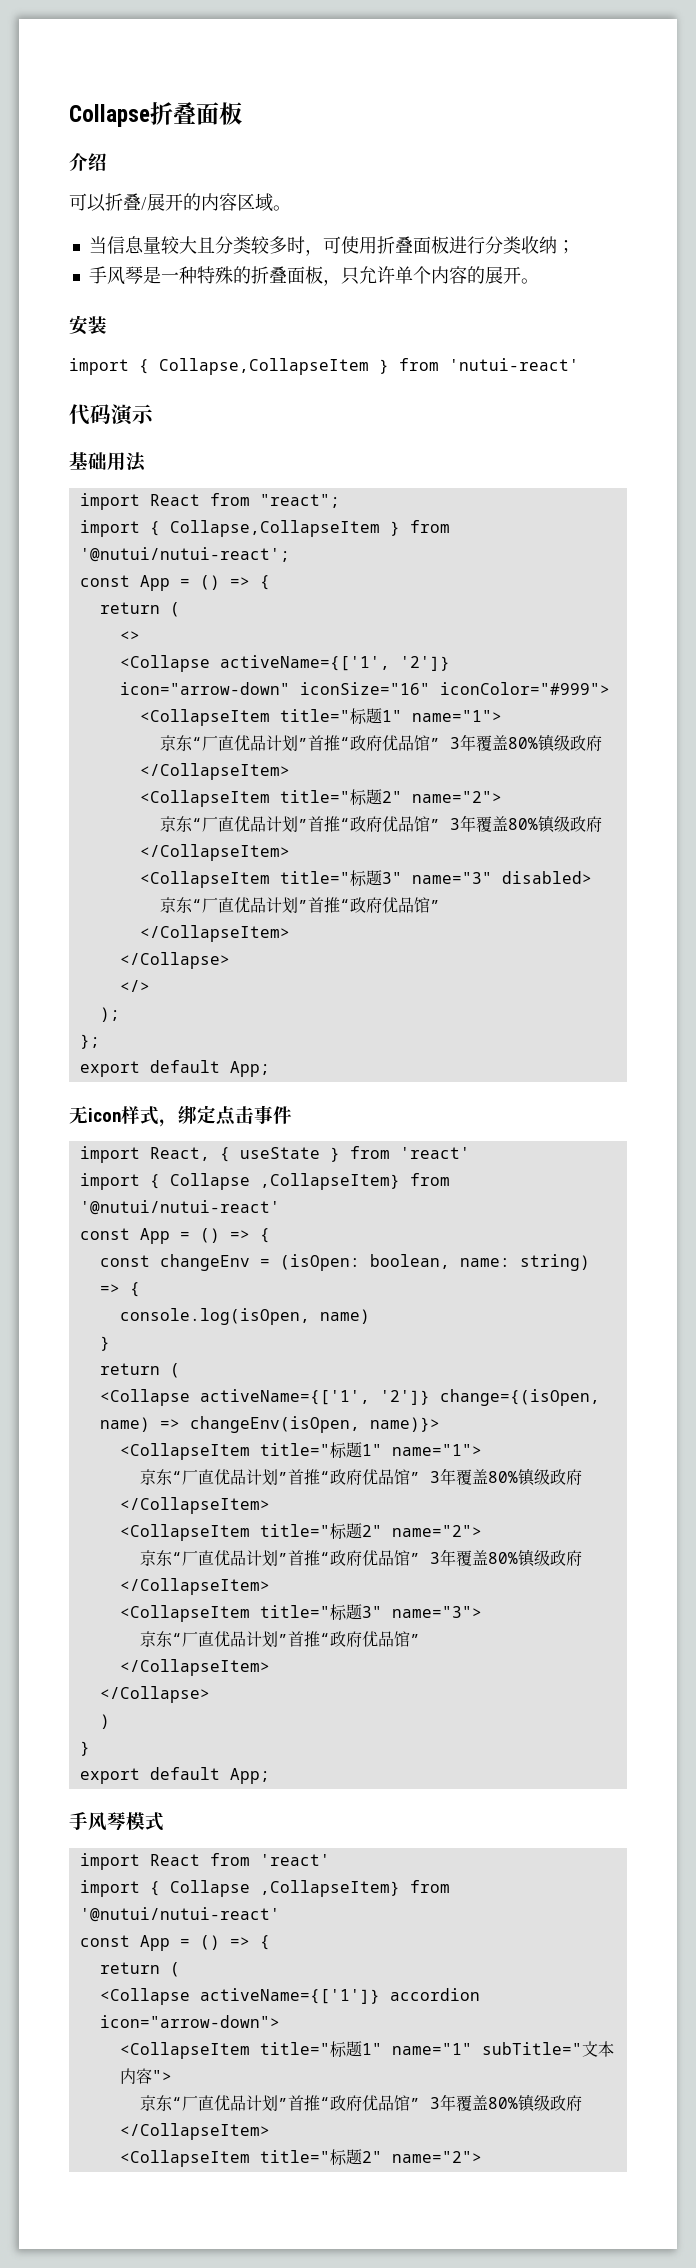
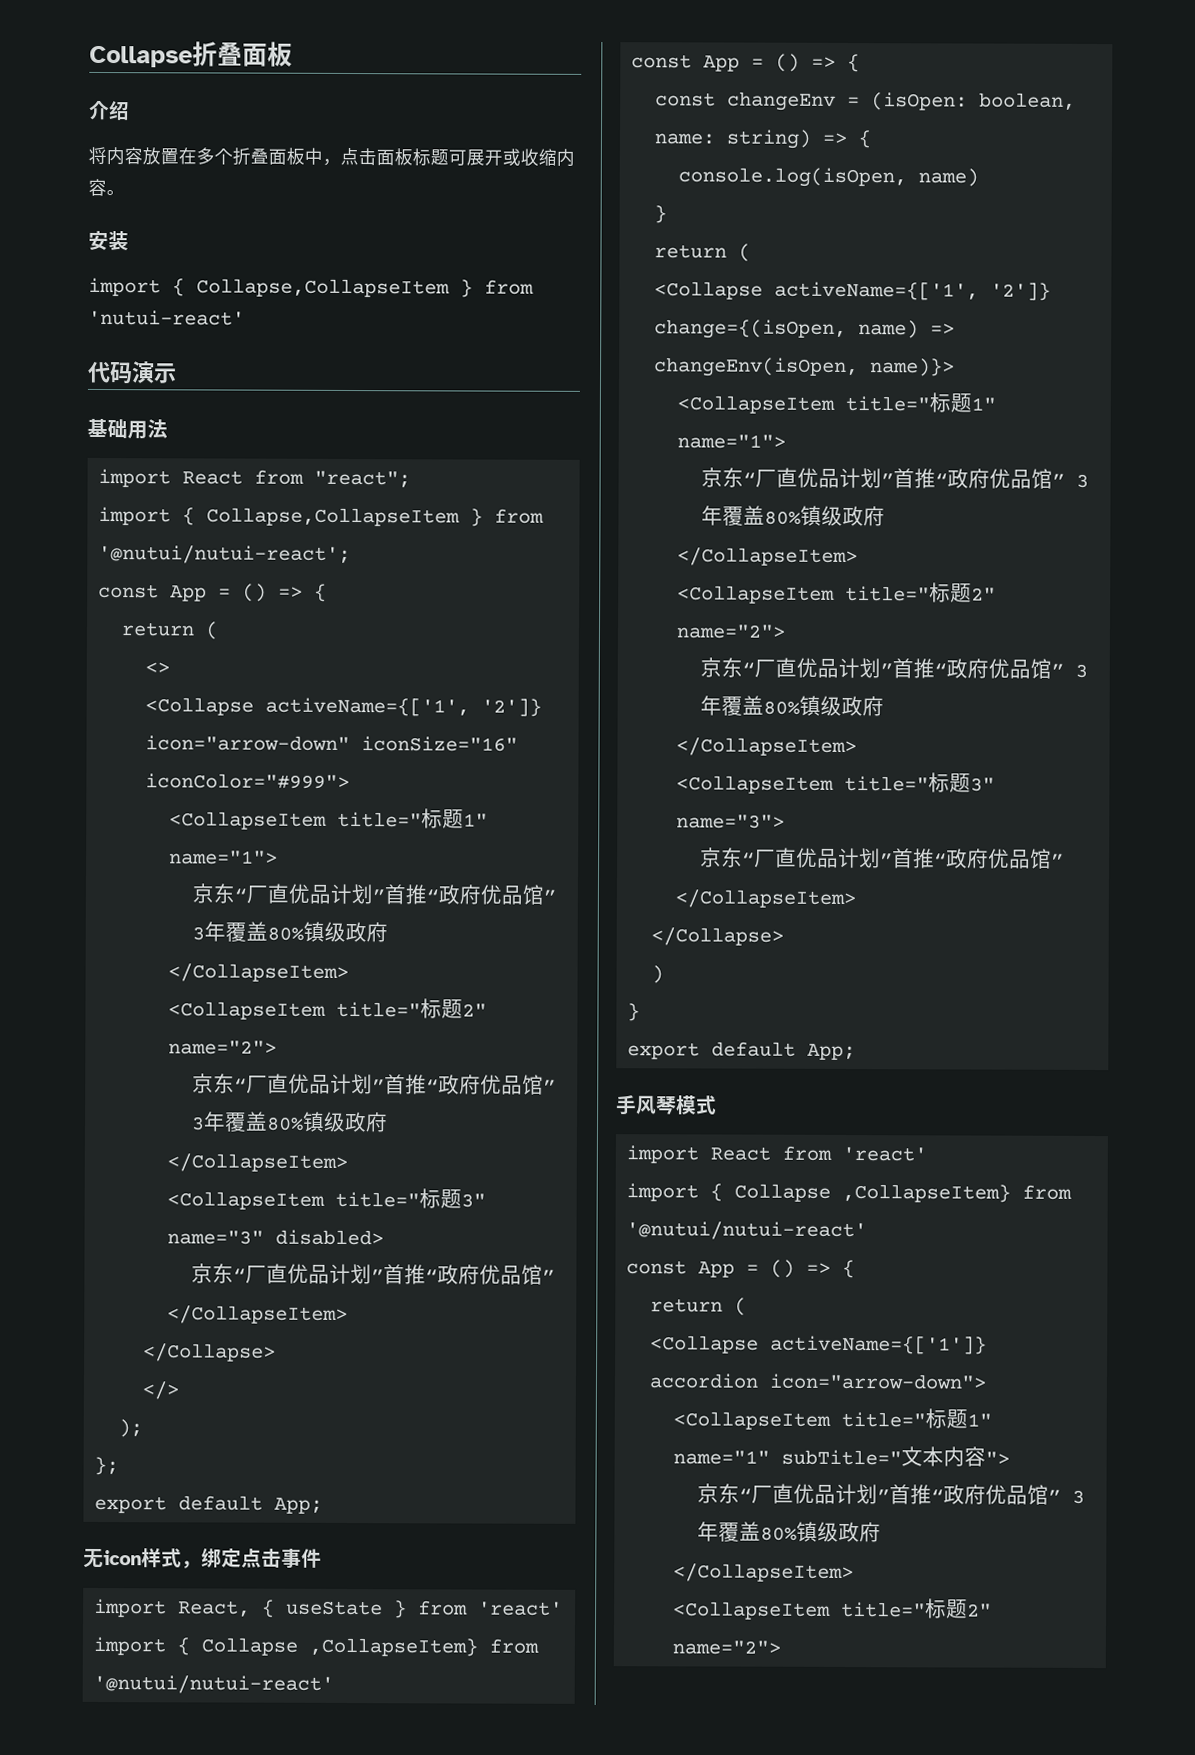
[69,193,291,212] [88,236,575,256] [88,266,521,286] 可以折叠/展开的内容区域。 // 当信息量较大且分类较多时，可使用折叠面板进行分类收纳； // 手风琴是一种特殊的折叠面板，只允许单个内容的展开 -> [88,146,575,167] [88,178,107,197] 将内容放置在多个折叠面板中，点击面板标题可展开或收缩内容

